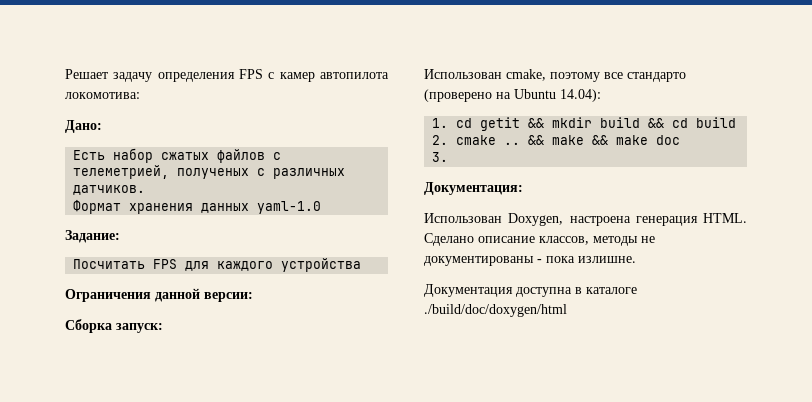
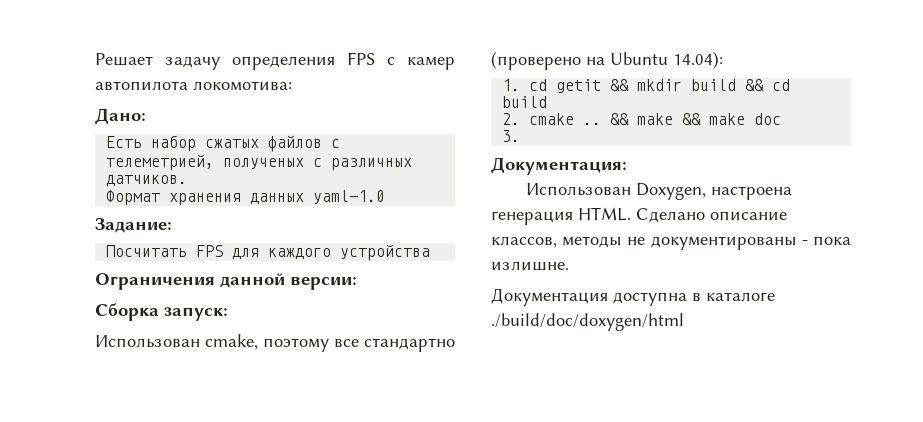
[627,72,686,82] стандарто -> [364,338,455,352] стандартно

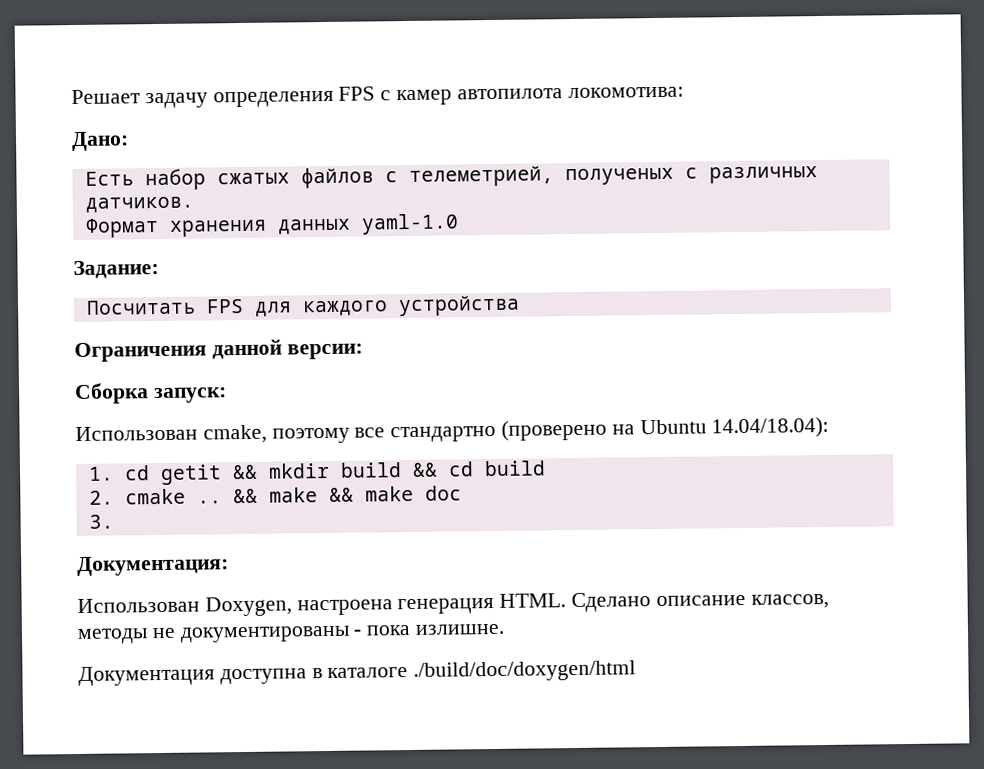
[673,51,723,69] 14.04): -> [711,416,830,439] 14.04/18.04):

